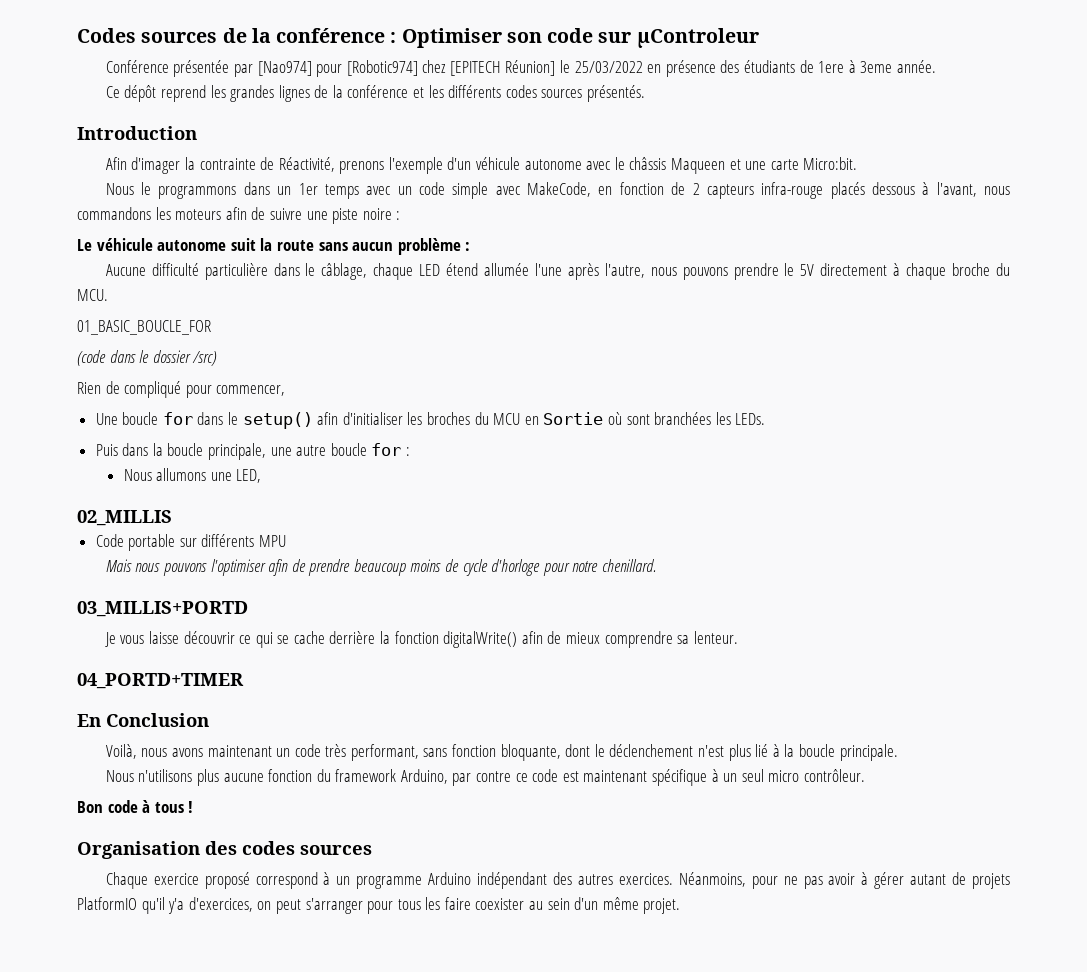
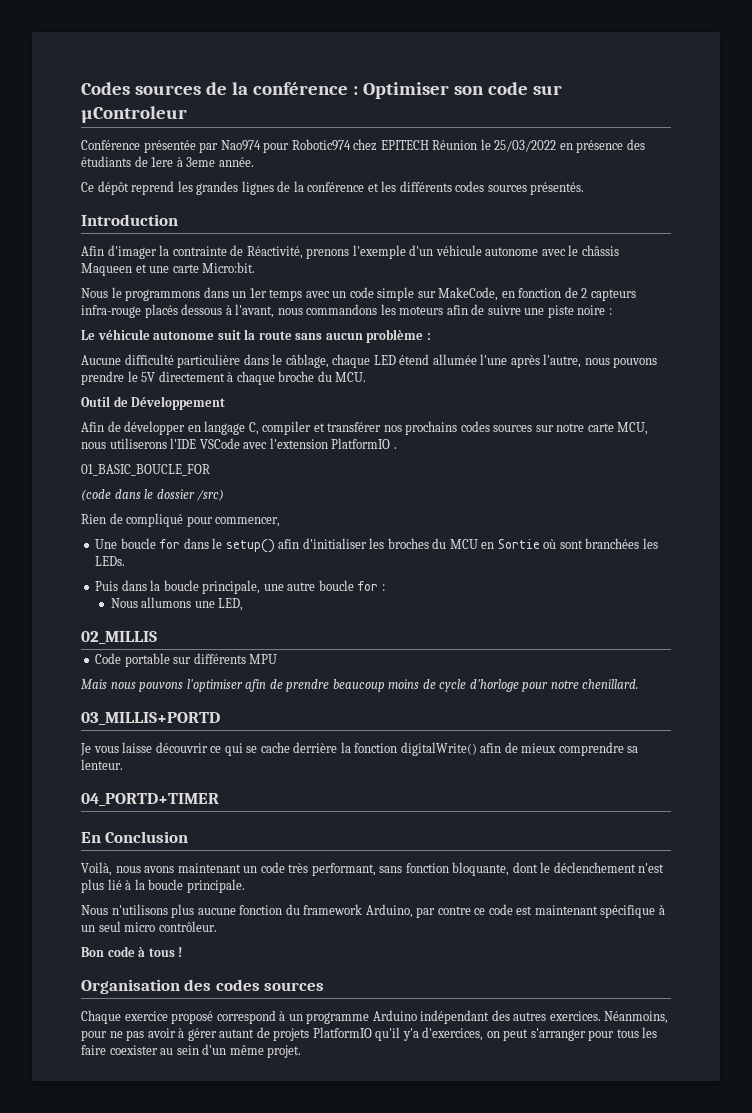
[257,60,556,77] [Nao974] pour [Robotic974] chez [EPITECH Réunion] -> [220,139,478,153] Nao974 pour Robotic974 chez EPITECH Réunion
[495,186,520,195] avec -> [417,291,436,298] sur
(108, 295) none -> [81,396,226,410] [81,421,649,435] [81,438,397,449] // Outil de Développement // Afin de développer en langage C, compiler et transférer nos prochains codes sources sur notre carte MCU, nous utiliserons l'IDE VSCode avec l'extension PlatformIO .

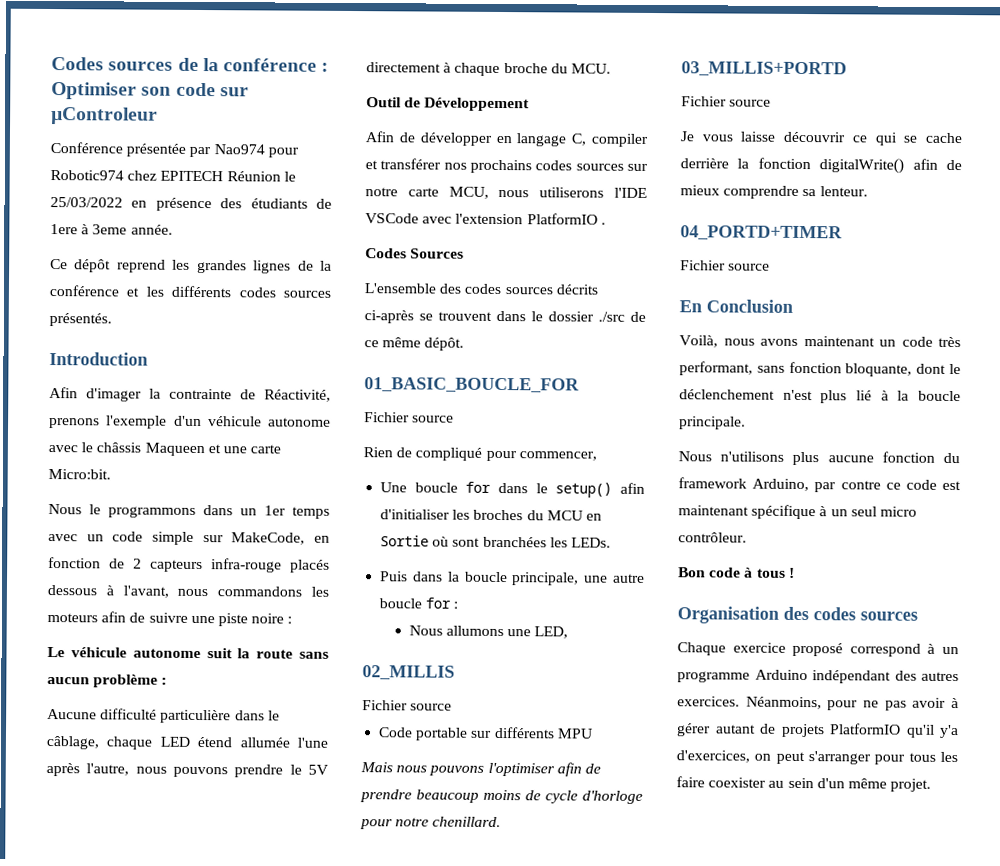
[81,464,210,476] [81,489,225,501] 01_BASIC_BOUCLE_FOR // (code dans le dossier /src) -> [365,248,465,259] [364,283,598,295] [364,310,646,324] [364,337,465,351] [364,377,580,393] [364,412,455,423] Codes Sources // L'ensemble des codes sources décrits ci-après se trouvent dans le dossier ./src de ce même dépôt. // 01_BASIC_BOUCLE_FOR // Fichier source
(157, 637) none -> [362,700,453,711] // Fichier source
(220, 718) none -> [681,96,772,107] // Fichier source
(219, 799) none -> [680,260,771,271] // Fichier source

